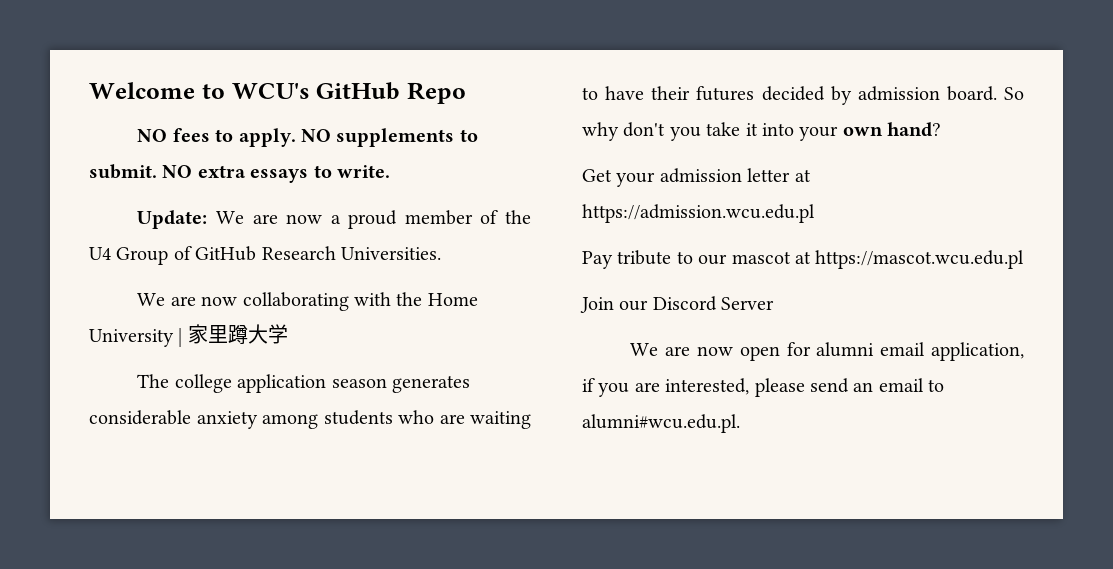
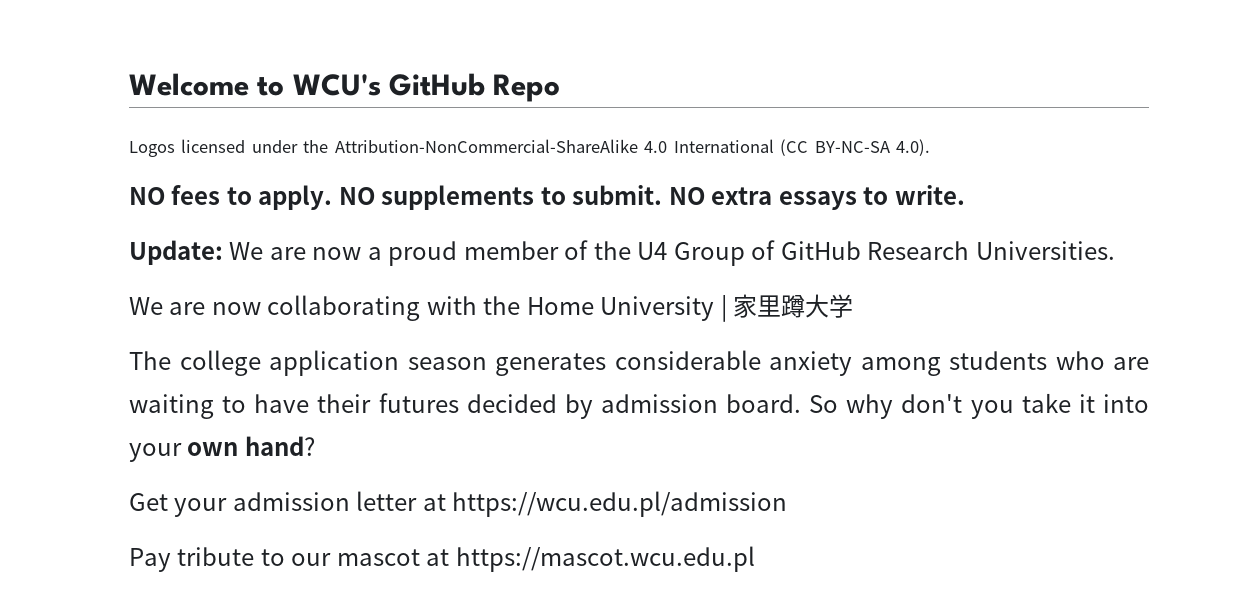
(466, 93) none -> [129,139,931,157] // Logos licensed under the Attribution-NonCommercial-ShareAlike 4.0 International (CC BY-NC-SA 4.0).
[582,204,815,223] https://admission.wcu.edu.pl -> [452,491,788,517] https://wcu.edu.pl/admission
[580,296,775,313] [630,342,1024,361] [582,378,945,397] [582,414,740,433] // Join our Discord Server // We are now open for alumni email application, if you are interested, please send an email to alumni#wcu.edu.pl. -> (755, 559) none

